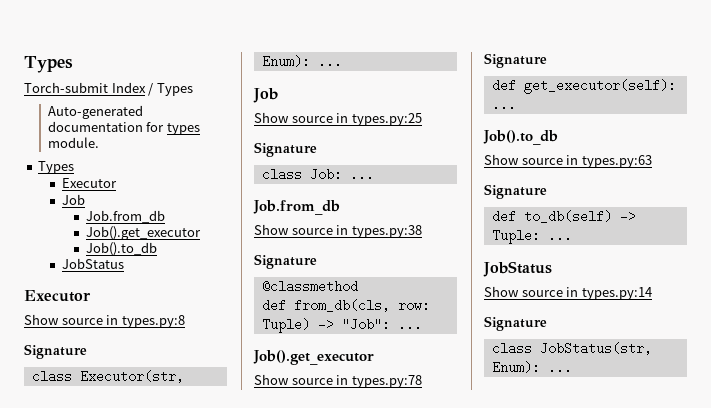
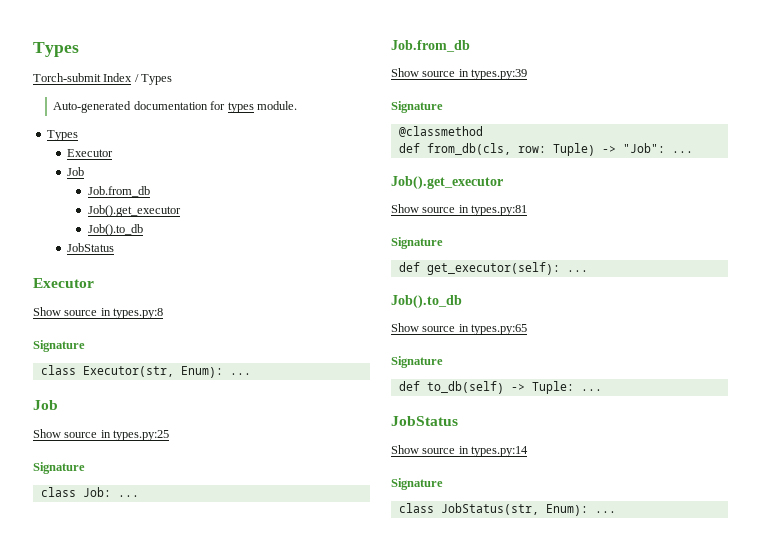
[351,225,422,238] types.py:38 -> [471,69,528,80] types.py:39
[351,375,422,388] types.py:78 -> [471,205,528,216] types.py:81
[581,155,652,168] types.py:63 -> [471,324,528,335] types.py:65

